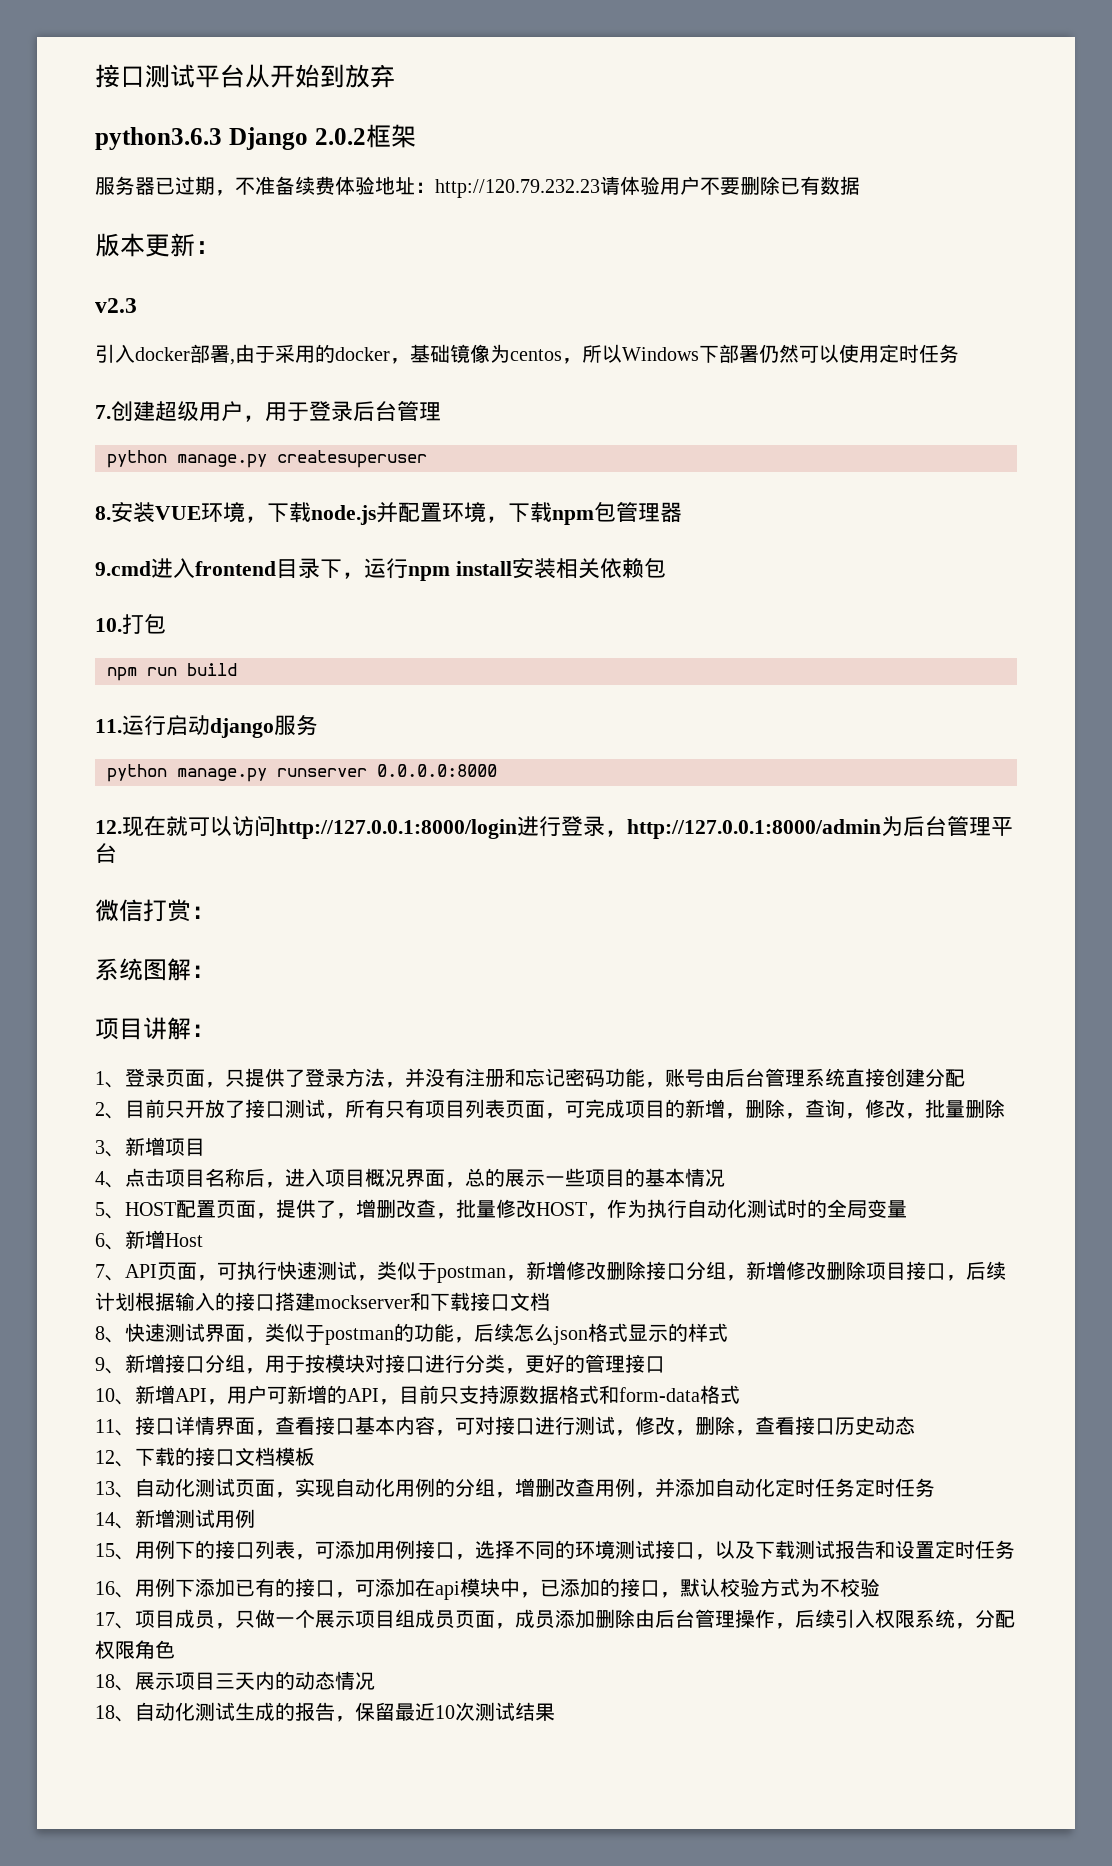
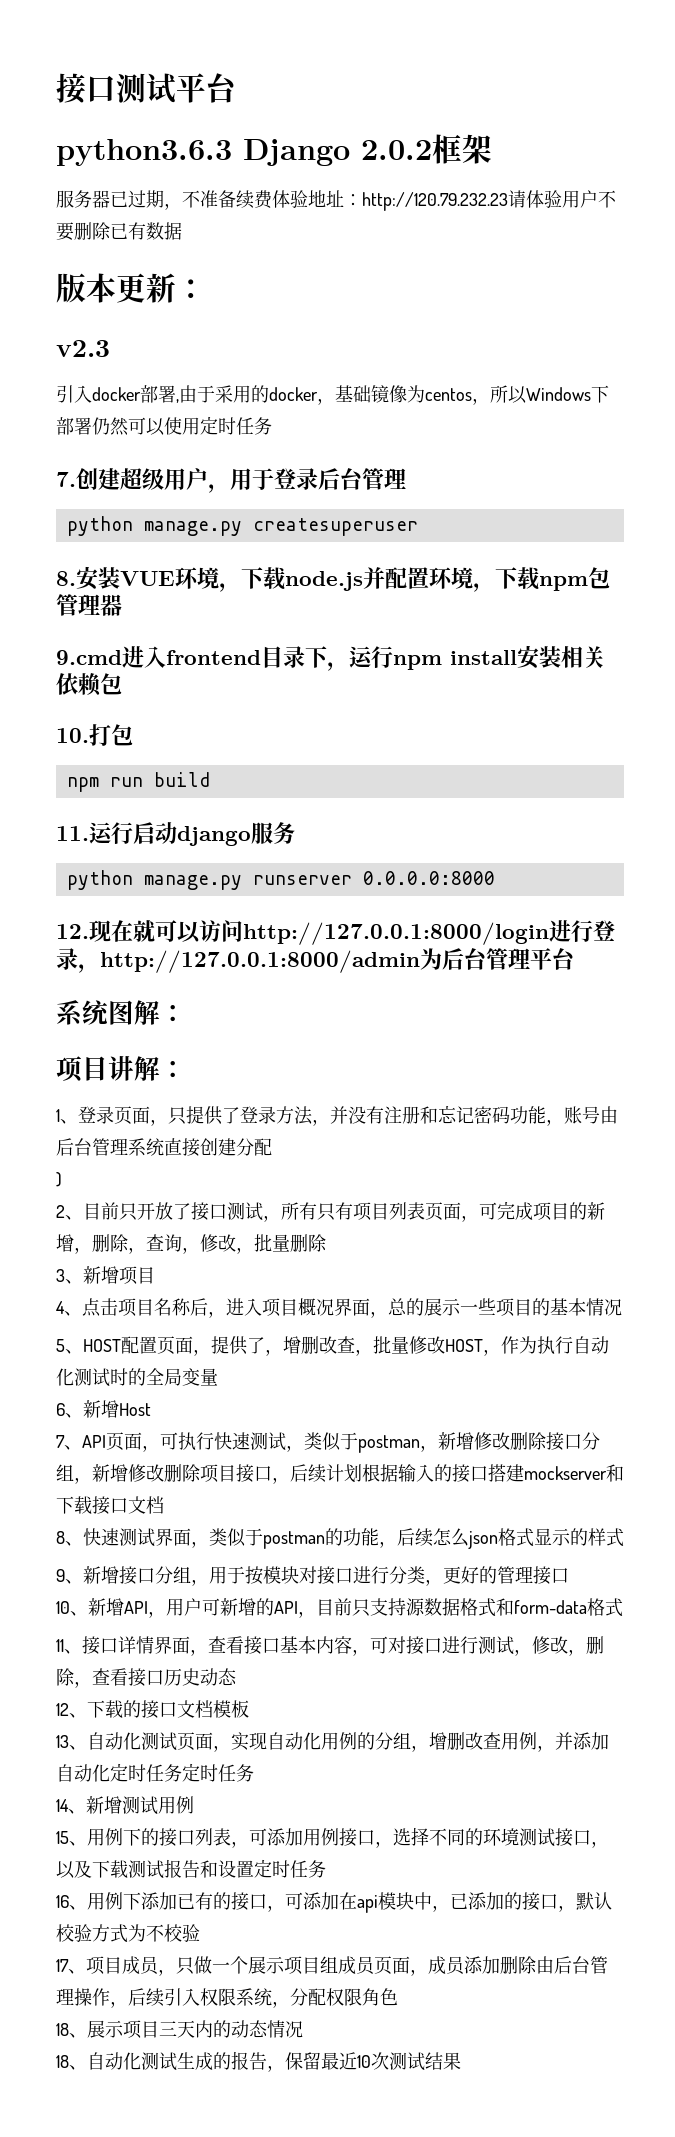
[245,64,395,88] 从开始到放弃 -> (237, 88) none
[95,899,215,922] // 微信打赏： -> (575, 959) none
(965, 1078) none -> [56,1172,62,1187] // )

